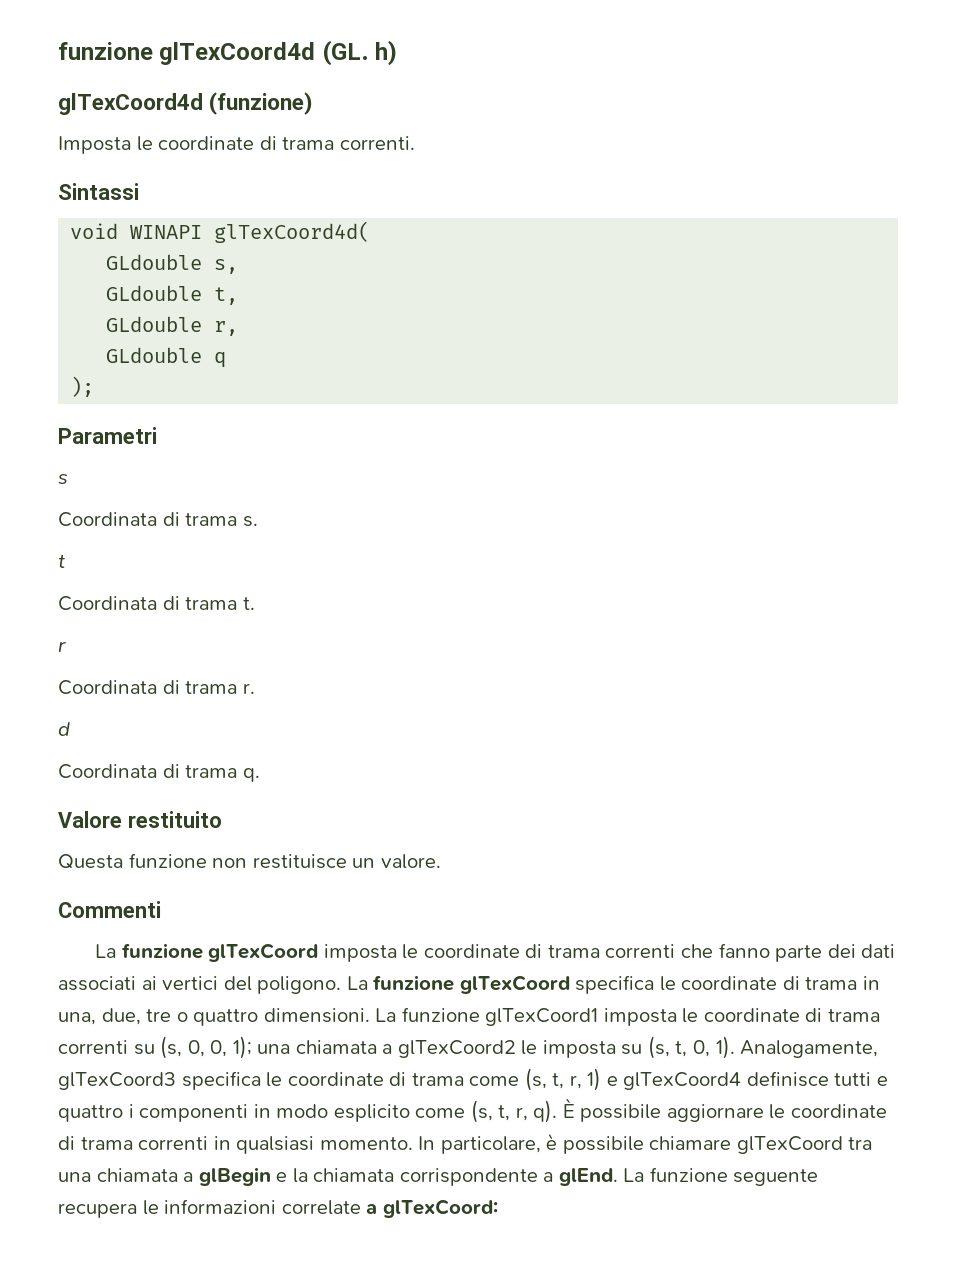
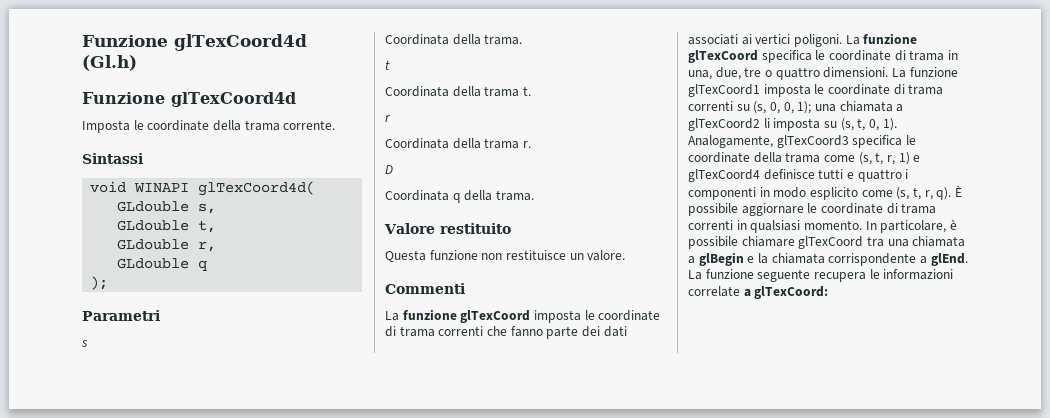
[58,40,398,66] [58,92,314,115] funzione glTexCoord4d (GL. h) // glTexCoord4d (funzione) -> [82,34,307,51] [82,55,137,71] [82,92,296,107] Funzione glTexCoord4d (Gl.h) // Funzione glTexCoord4d
[259,136,415,150] di trama correnti. -> [212,120,336,131] della trama corrente.
[162,512,258,527] di trama s. -> [452,34,523,45] della trama.
[162,596,180,610] di -> [452,86,481,97] della
[162,680,180,694] di -> [452,138,481,149] della
[58,722,70,736] [58,764,260,782] d // Coordinata di trama q. -> [385,165,393,174] [385,190,534,203] D // Coordinata q della trama.
[223,976,342,994] del poligono. -> [793,34,842,47] poligoni.
[521,1040,538,1055] le -> [763,118,770,128] li
[389,1072,407,1086] di -> [753,152,782,163] della

